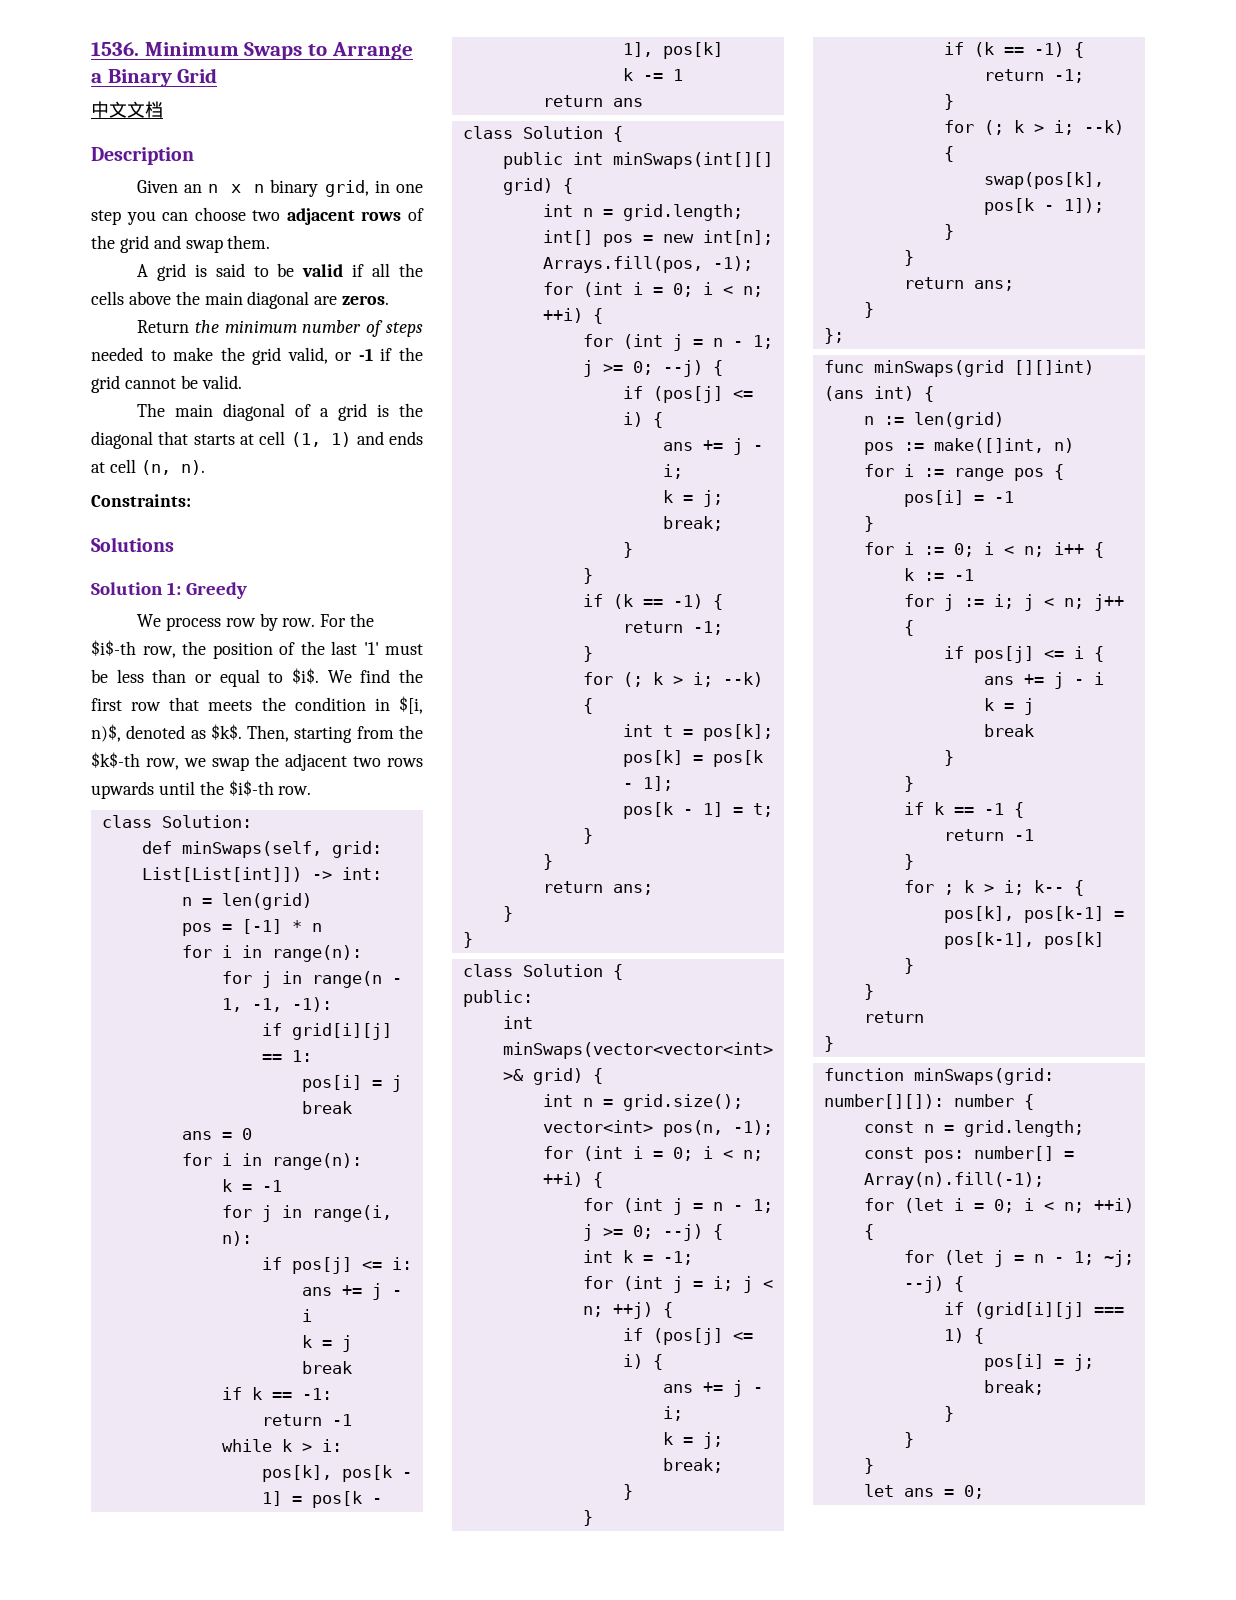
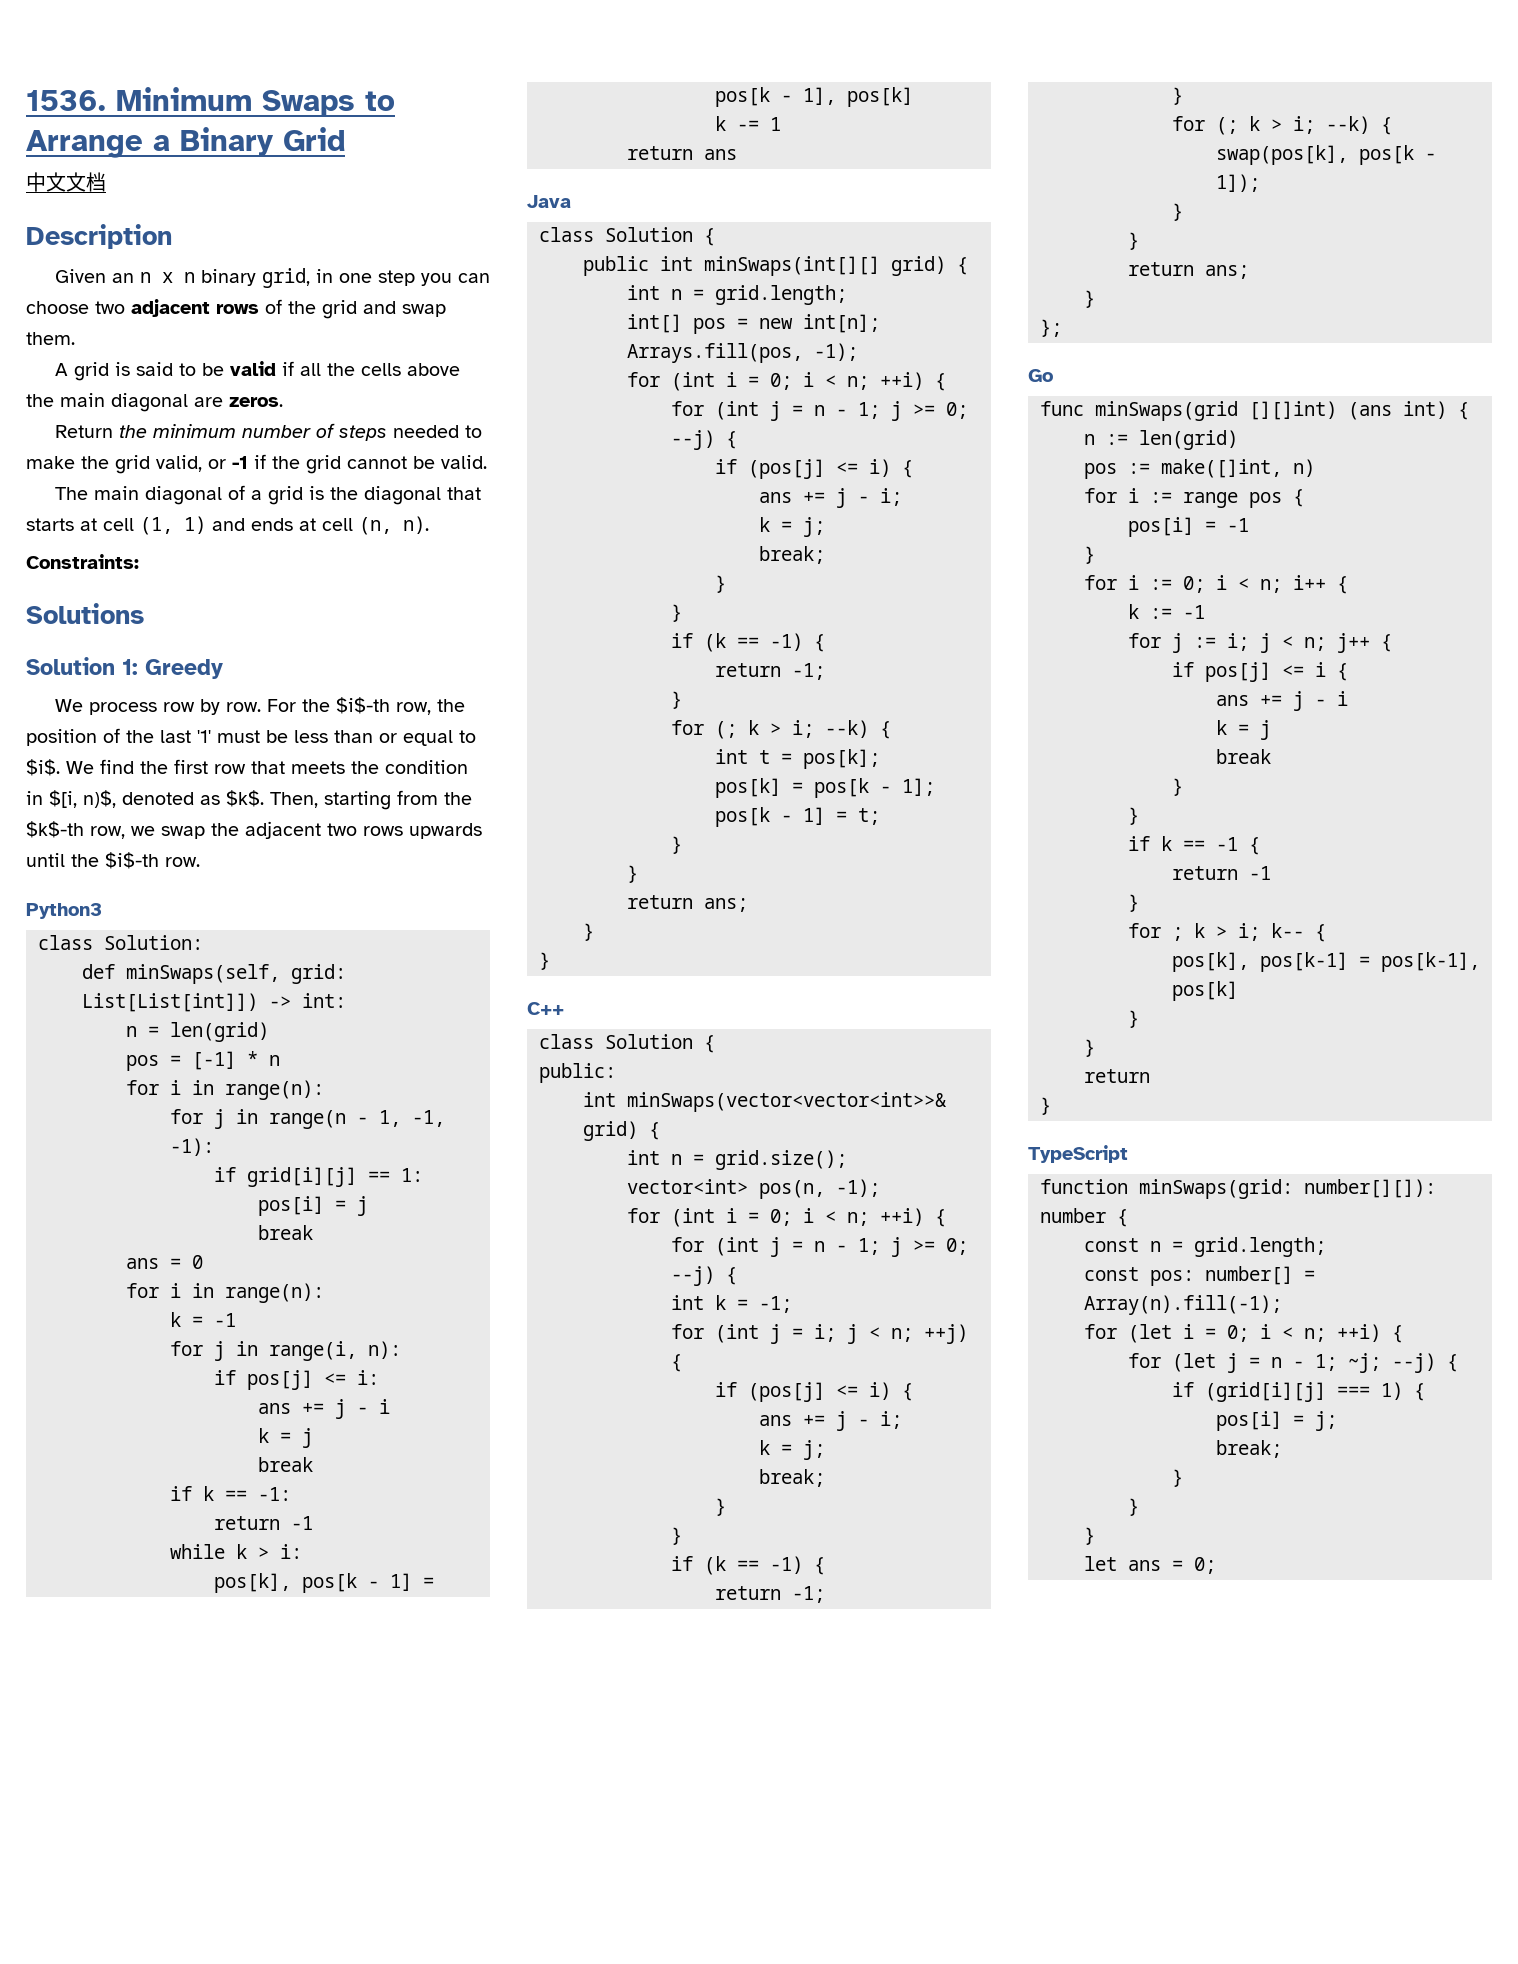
(312, 790) none -> [26,903,102,919] // Python3
(643, 102) none -> [527,195,571,208] // Java
(473, 940) none -> [527,1002,564,1015] // C++
(844, 336) none -> [1028,369,1053,382] // Go
(834, 1044) none -> [1028,1145,1128,1163] // TypeScript

